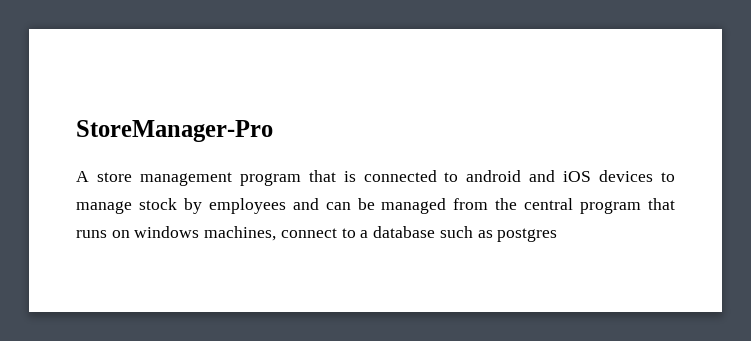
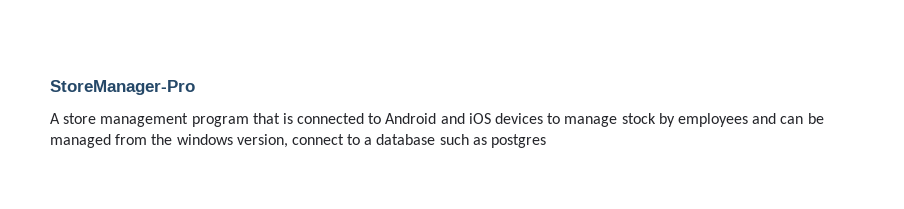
[466,170,522,182] android -> [385,113,437,124] Android
[524,198,675,214] [76,226,277,241] central program that runs on windows machines, -> [176,134,288,148] windows version,

